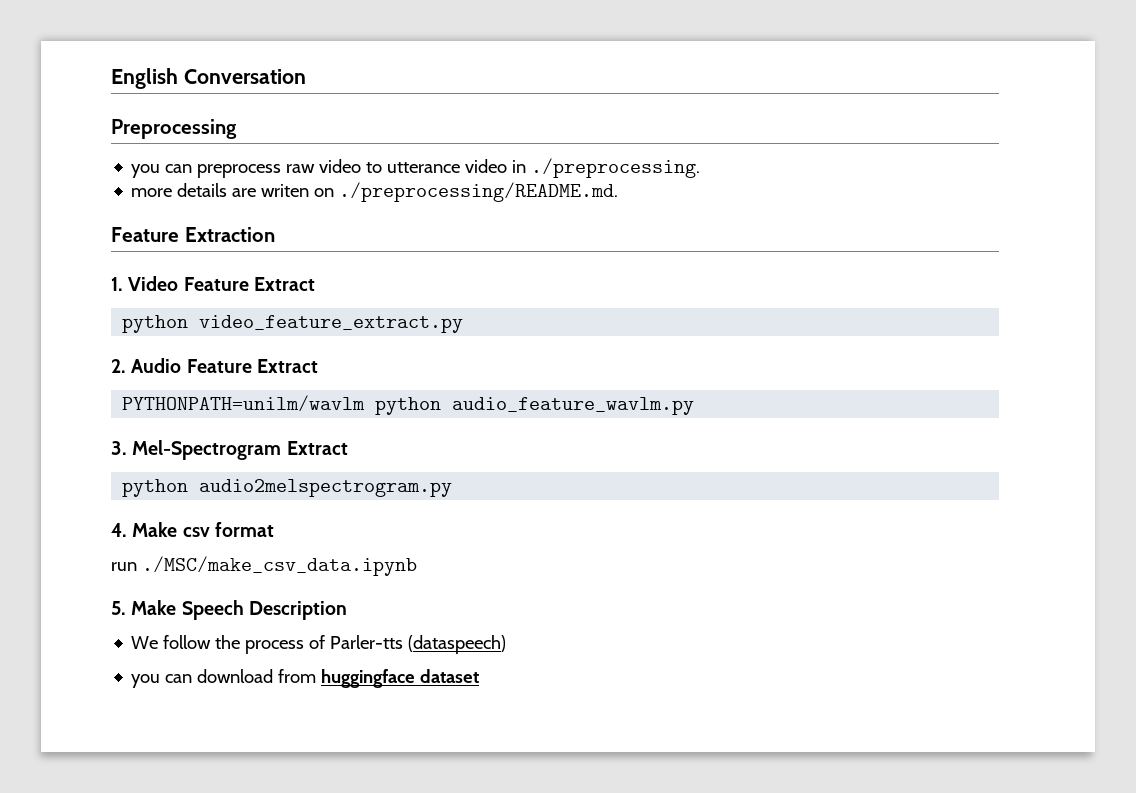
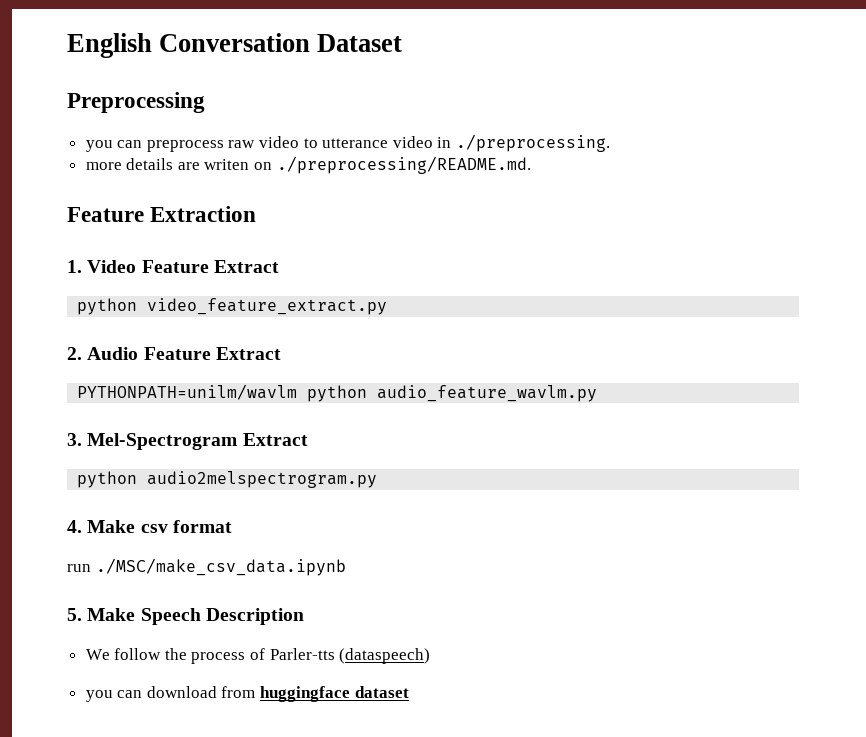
(306, 76) none -> [317,34,403,52] Dataset

